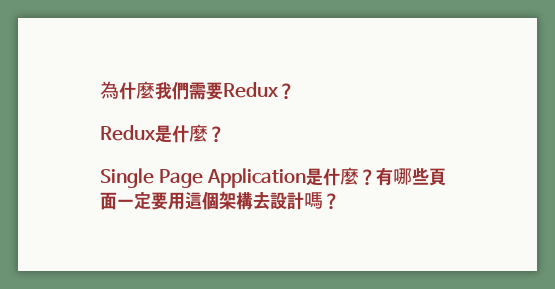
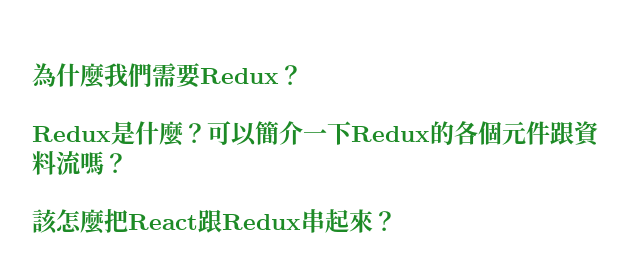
[100,167,446,188] [100,191,323,210] // Single Page Application是什麼？有哪些頁面一定要用這個架構去設計嗎 -> [207,121,601,147] [32,151,128,175] [32,209,373,235] 可以簡介一下Redux的各個元件跟資料流嗎？ // 該怎麼把React跟Redux串起來

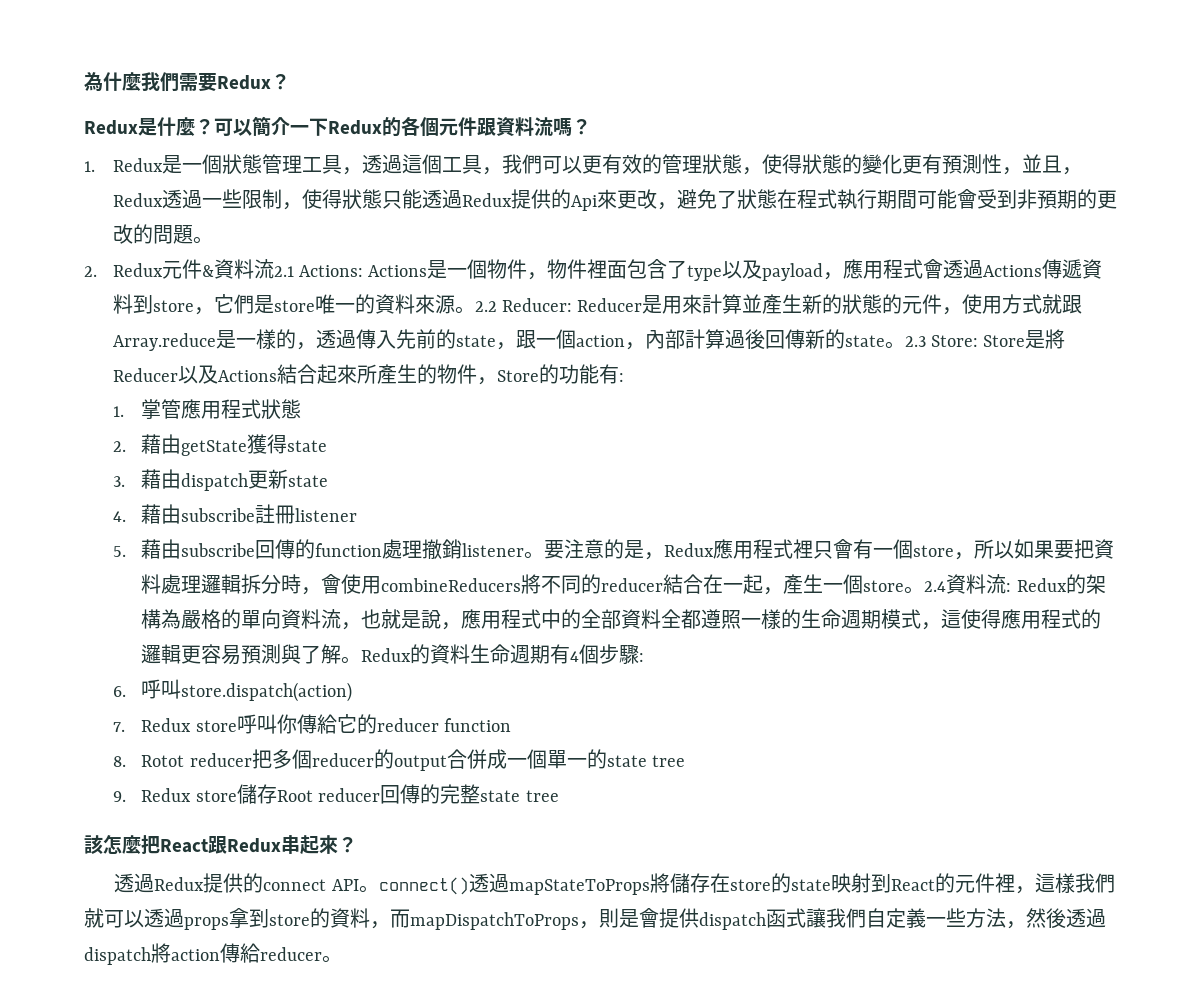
(128, 163) none -> [84,154,1082,175] [112,189,1117,211] [112,224,213,244] [84,259,1103,281] [112,294,1083,315] [112,329,1066,351] [112,364,624,385] [112,399,302,420] [112,434,328,456] [112,469,329,491] [112,504,358,524] [112,539,1115,560] [141,574,1106,595] [141,609,1102,630] [141,644,645,665] [112,679,353,702] [112,714,512,734] [112,749,686,771] [112,784,559,804] // 1. Redux是一個狀態管理工具，透過這個工具，我們可以更有效的管理狀態，使得狀態的變化更有預測性，並且，Redux透過一些限制，使得狀態只能透過Redux提供的Api來更改，避免了狀態在程式執行期間可能會受到非預期的更改的問題。 // 2. Redux元件&資料流2.1 Actions: Actions是一個物件，物件裡面包含了type以及payload，應用程式會透過Actions傳遞資料到store，它們是store唯一的資料來源。2.2 Reducer: Reducer是用來計算並產生新的狀態的元件，使用方式就跟Array.reduce是一樣的，透過傳入先前的state，跟一個action，內部計算過後回傳新的state。2.3 Store: Store是將Reducer以及Actions結合起來所產生的物件，Store的功能有: // 1.掌管應用程式狀態 // 2.藉由getState獲得state // 3.藉由dispatch更新state // 4.藉由subscribe註冊listener // 5.藉由subscribe回傳的function處理撤銷listener。要注意的是，Redux應用程式裡只會有一個store，所以如果要把資料處理邏輯拆分時，會使用combineReducers將不同的reducer結合在一起，產生一個store。2.4資料流: Redux的架構為嚴格的單向資料流，也就是說，應用程式中的全部資料全都遵照一樣的生命週期模式，這使得應用程式的邏輯更容易預測與了解。Redux的資料生命週期有4個步驟: // 6.呼叫store.dispatch(action) // 7. Redux store呼叫你傳給它的reducer function // 8. Rotot reducer把多個reducer的output合併成一個單一的state tree // 9. Redux store儲存Root reducer回傳的完整state tree
(397, 221) none -> [114,873,1115,895] [84,908,1106,930] [84,943,342,965] // 透過Redux提供的connect API。connect()透過mapStateToProps將儲存在store的state映射到React的元件裡，這樣我們就可以透過props拿到store的資料，而mapDispatchToProps，則是會提供dispatch函式讓我們自定義一些方法，然後透過dispatch將action傳給reducer。

